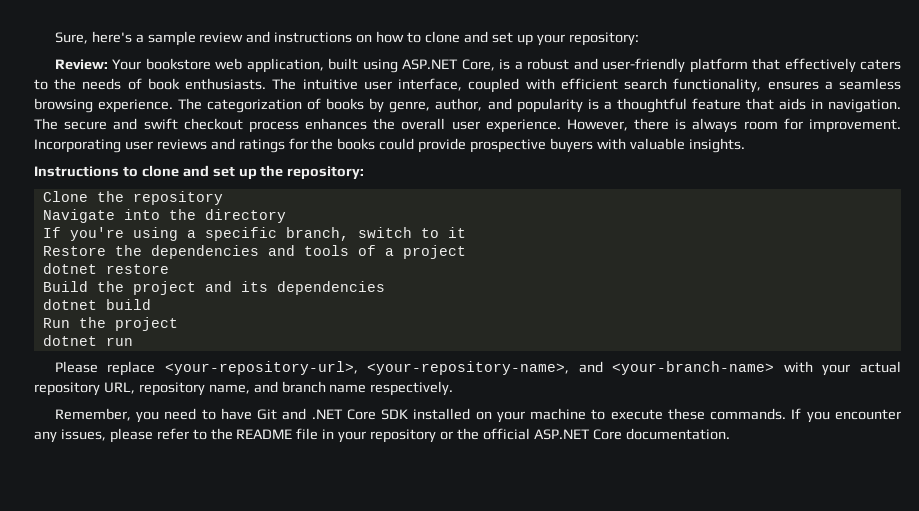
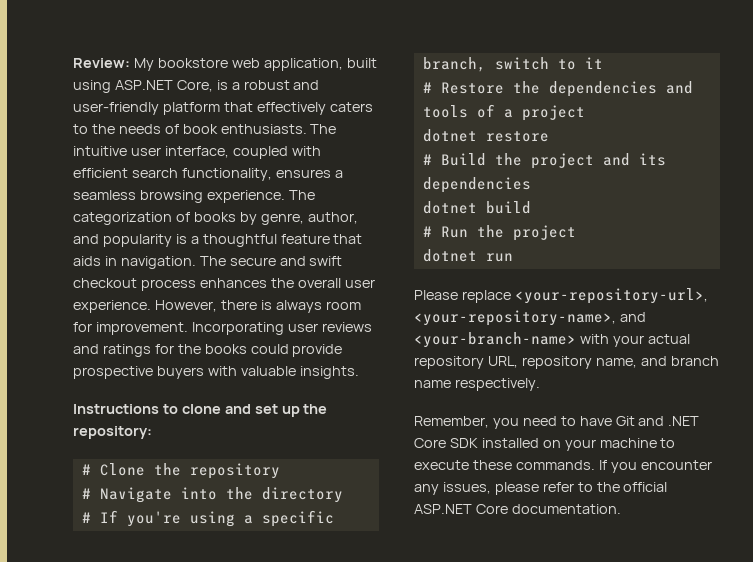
[54,31,639,46] [54,59,142,70] Sure, here's a sample review and instructions on how to clone and set up your repository: // Review: Your -> [73,58,154,71] Review: My
(365, 173) none -> [81,464,91,475] #
(223, 198) none -> [81,488,91,499] #
(286, 216) none -> [81,512,91,523] #
(466, 232) none -> [422,82,432,93] #
(169, 269) none -> [422,154,432,165] #
(151, 304) none -> [422,226,432,237] #
[236,428,479,443] README file in your repository or the -> (620, 487) none

